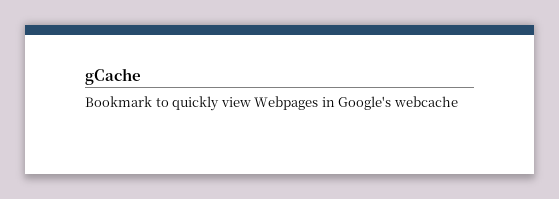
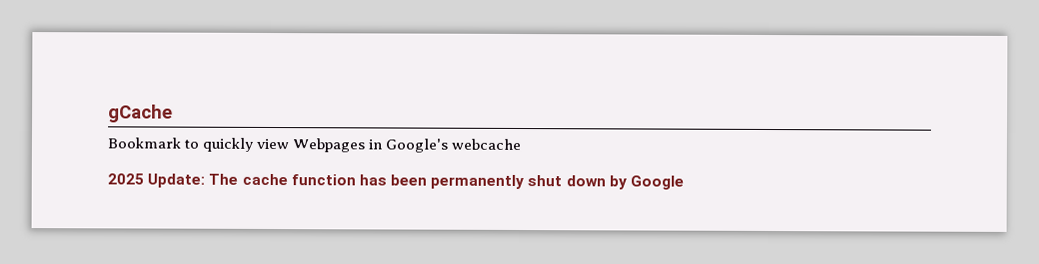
(458, 101) none -> [107,173,685,190] // 2025 Update: The cache function has been permanently shut down by Google

